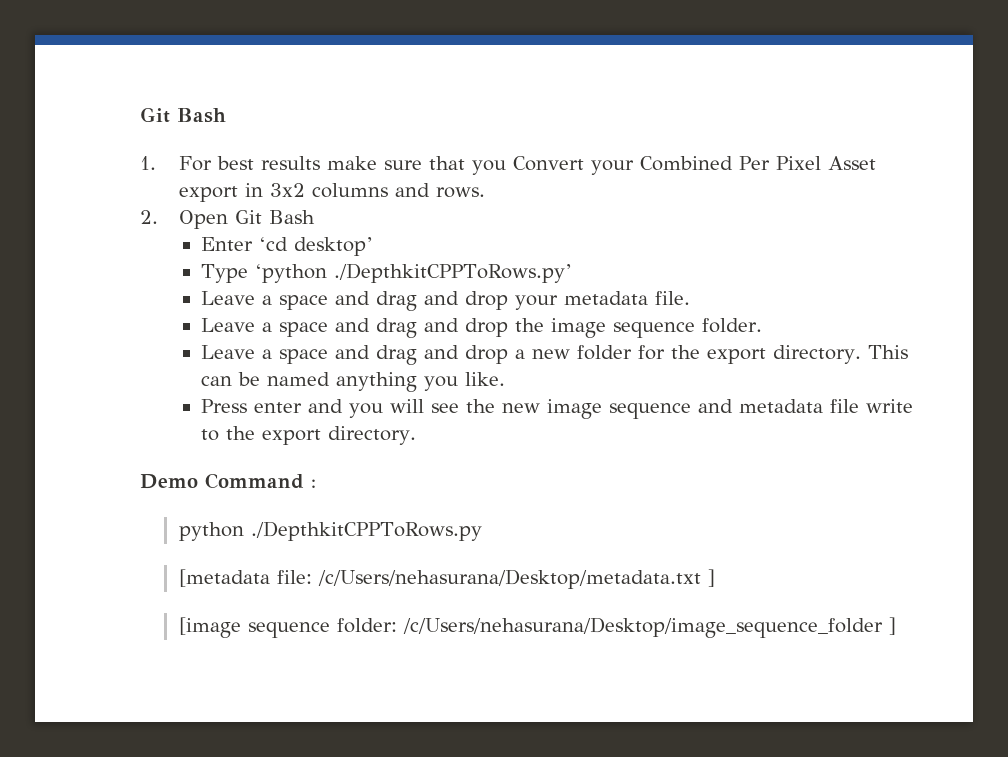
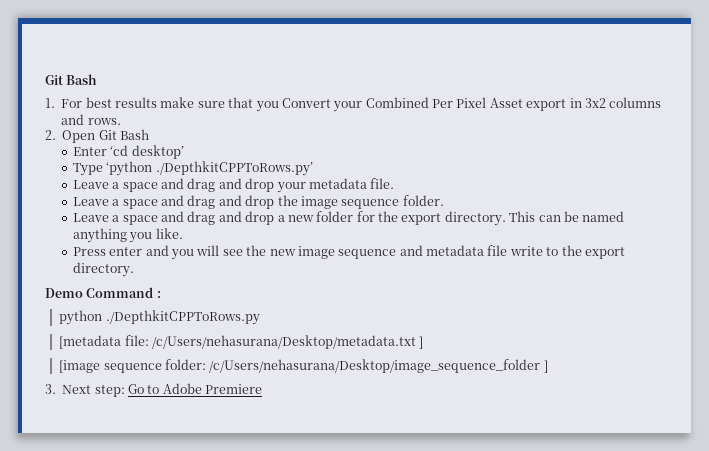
(896, 626) none -> [45,383,263,397] // 3. Next step: Go to Adobe Premiere

